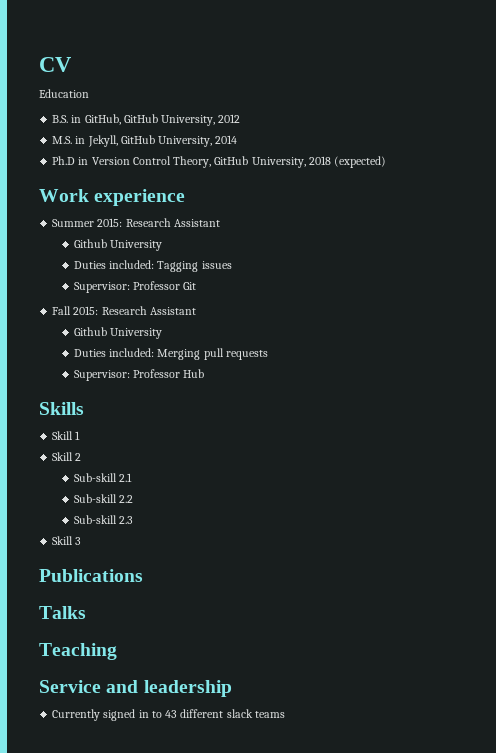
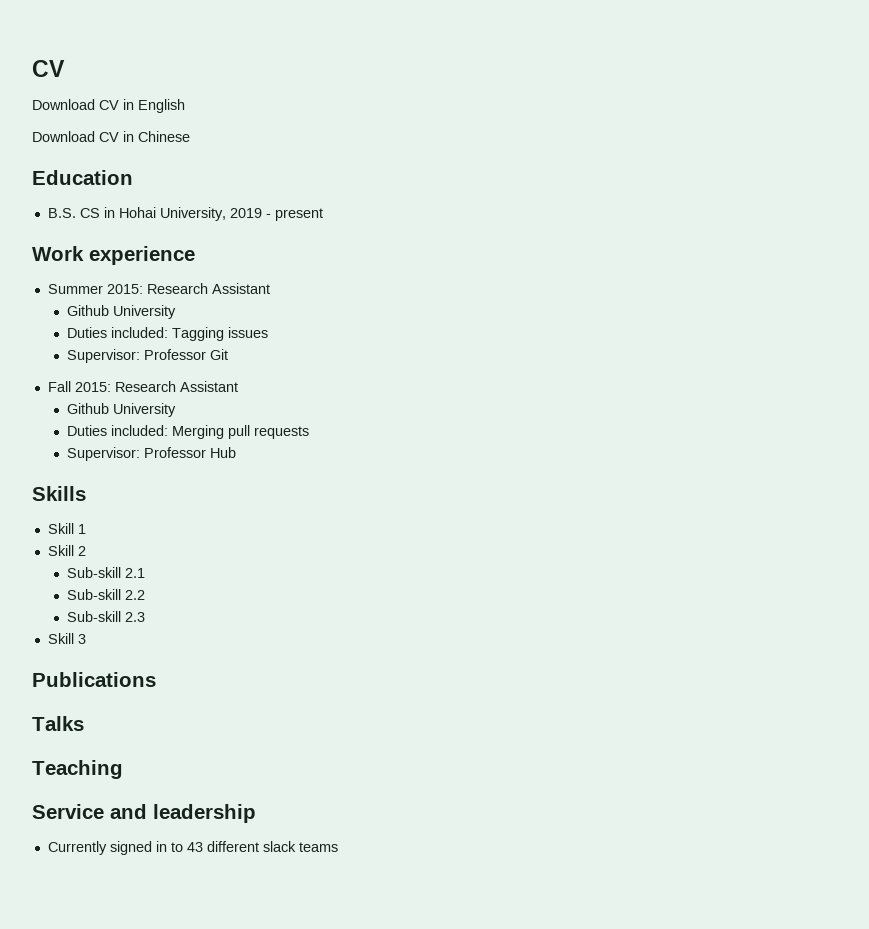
[39,89,89,98] [52,114,241,126] [52,135,238,147] [52,156,387,168] Education // B.S. in GitHub, GitHub University, 2012 // M.S. in Jekyll, GitHub University, 2014 // Ph.D in Version Control Theory, GitHub University, 2018 (expected) -> [32,99,185,113] [32,131,190,142] [32,170,133,185] [47,207,323,221] Download CV in English // Download CV in Chinese // Education // B.S. CS in Hohai University, 2019 - present

